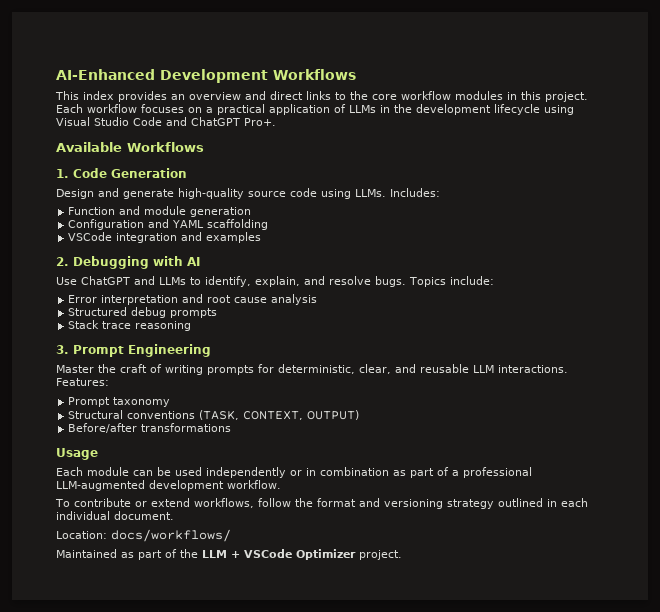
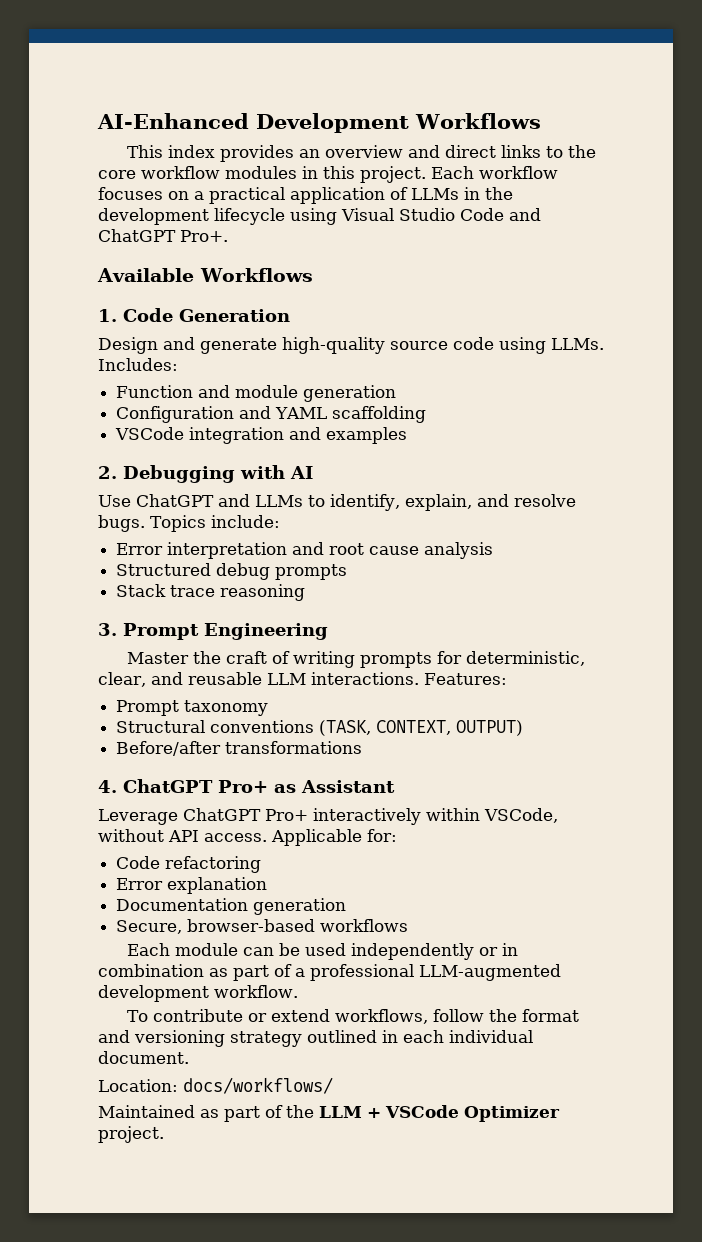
[56,448,98,460] Usage -> [98,779,395,793] [98,808,558,825] [98,829,397,846] [116,856,262,873] [116,877,268,894] [116,898,347,915] [116,919,409,934] 4. ChatGPT Pro+ as Assistant // Leverage ChatGPT Pro+ interactively within VSCode, without API access. Applicable for: // Code refactoring // Error explanation // Documentation generation // Secure, browser-based workflows

